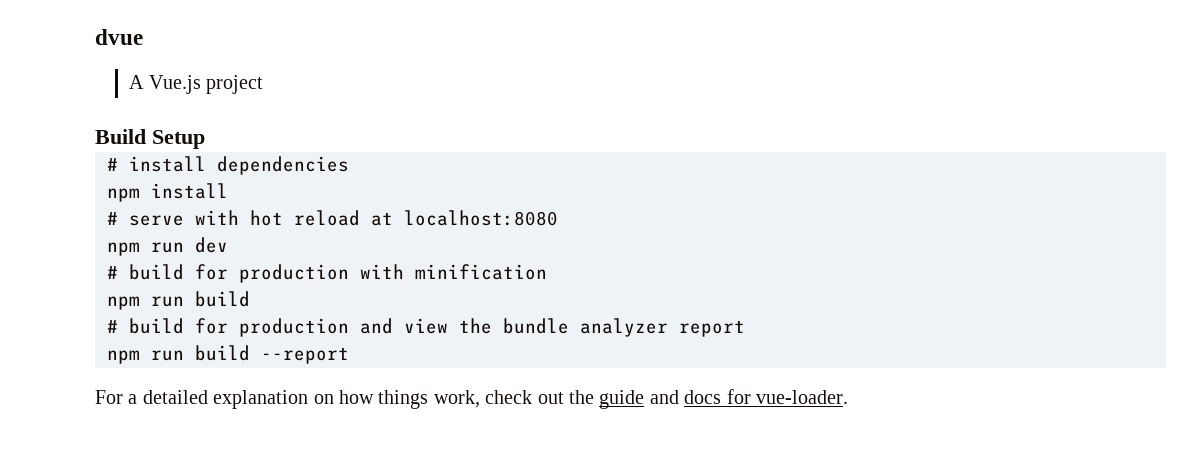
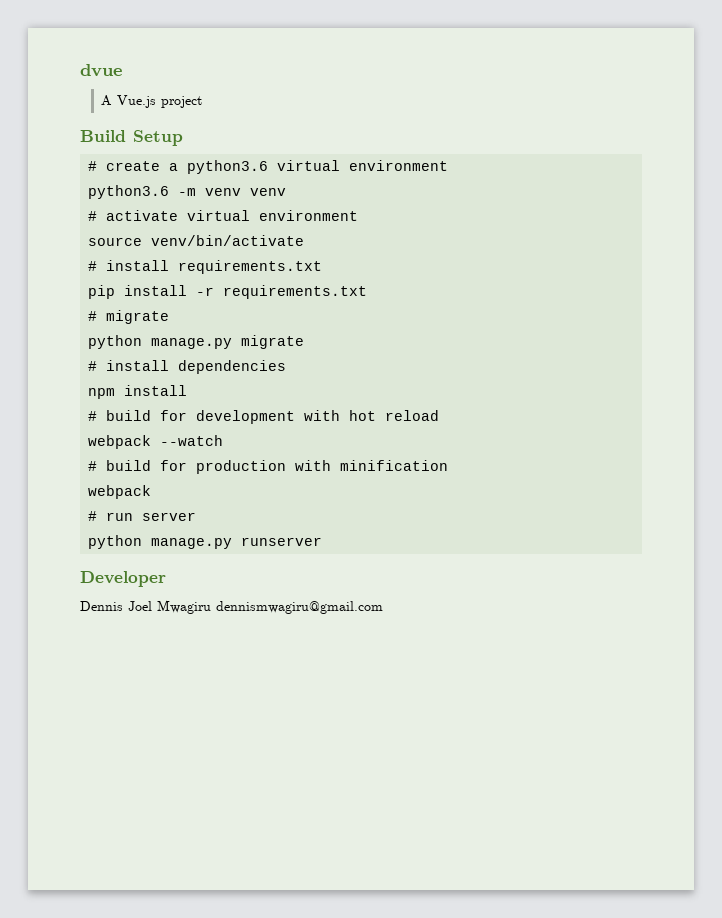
(205, 139) none -> [88,160,449,174] [88,185,287,199] [88,210,359,221] [88,235,305,246] [88,260,323,274] [88,285,368,299] [88,310,170,324] [88,335,305,349] // # create a python3.6 virtual environment // python3.6 -m venv venv // # activate virtual environment // source venv/bin/activate // # install requirements.txt // pip install -r requirements.txt // # migrate // python manage.py migrate
[129,215,184,226] serve -> [106,410,296,424] build for development
[371,210,558,226] [107,237,228,256] at localhost:8080 // npm run dev -> [88,435,224,449] // webpack --watch
[107,291,250,310] [107,318,745,337] [107,345,349,364] [95,389,848,409] npm run build // # build for production and view the bundle analyzer report // npm run build --report // For a detailed explanation on how things work, check out the guide and docs for vue-loader. -> [88,485,152,499] [88,511,197,521] [88,535,323,549] [80,571,166,587] [80,600,383,614] webpack // # run server // python manage.py runserver // Developer // Dennis Joel Mwagiru dennismwagiru@gmail.com

